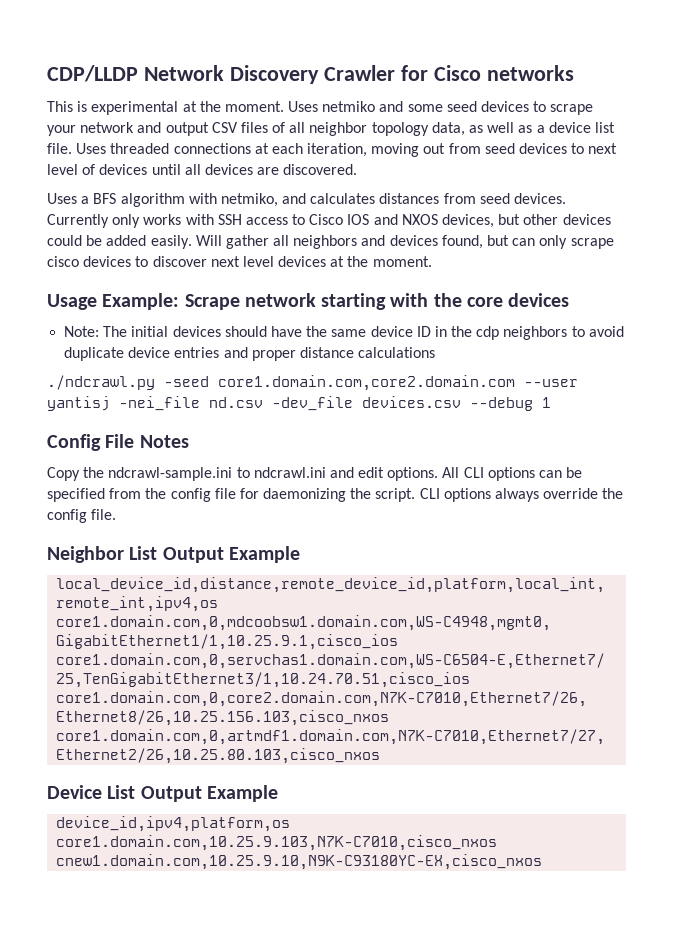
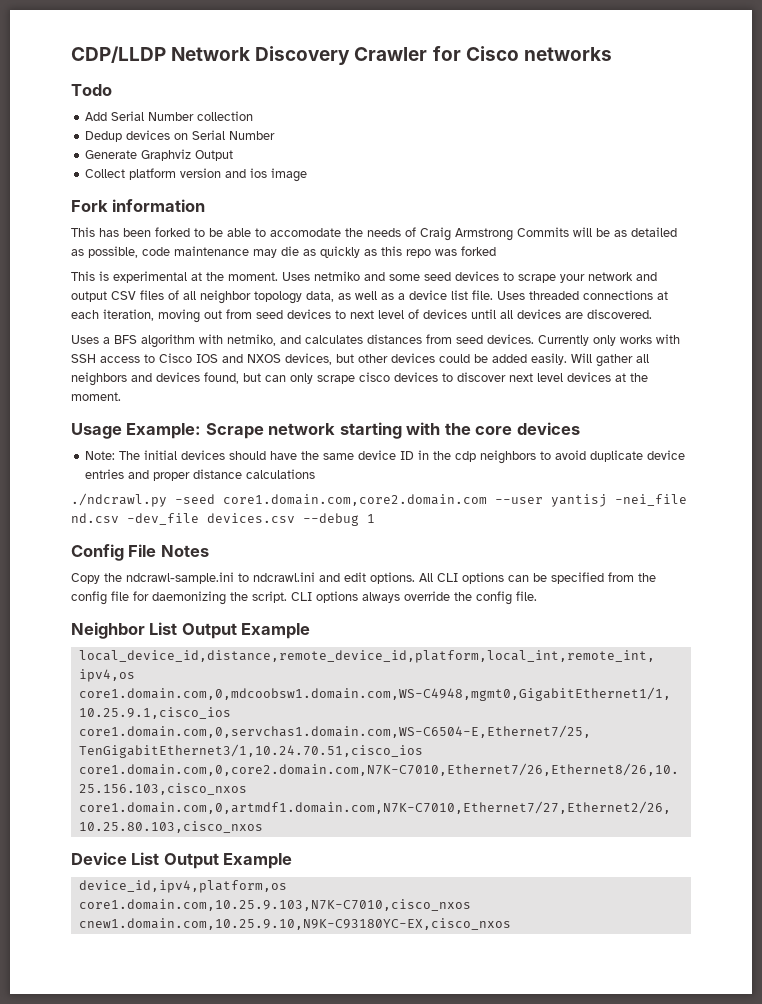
(574, 73) none -> [71,84,112,96] [85,111,254,121] [85,130,276,142] [85,149,234,161] [85,168,308,182] [71,199,206,212] [71,227,677,241] [71,246,496,258] // Todo // Add Serial Number collection // Dedup devices on Serial Number // Generate Graphviz Output // Collect platform version and ios image // Fork information // This has been forked to be able to accomodate the needs of Craig Armstrong Commits will be as detailed as possible, code maintenance may die as quickly as this repo was forked

